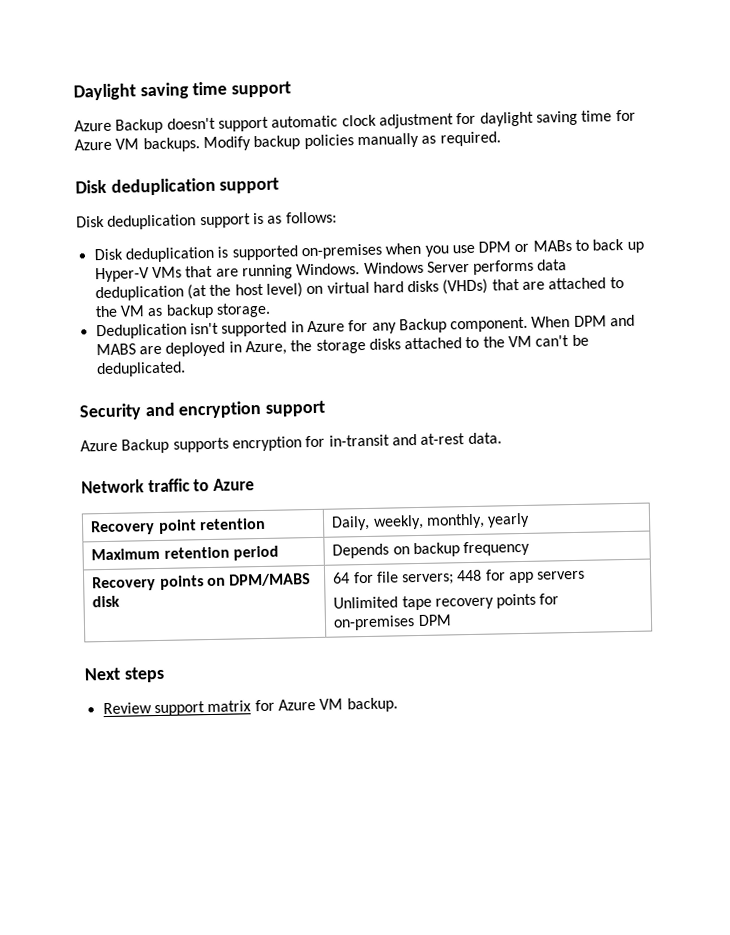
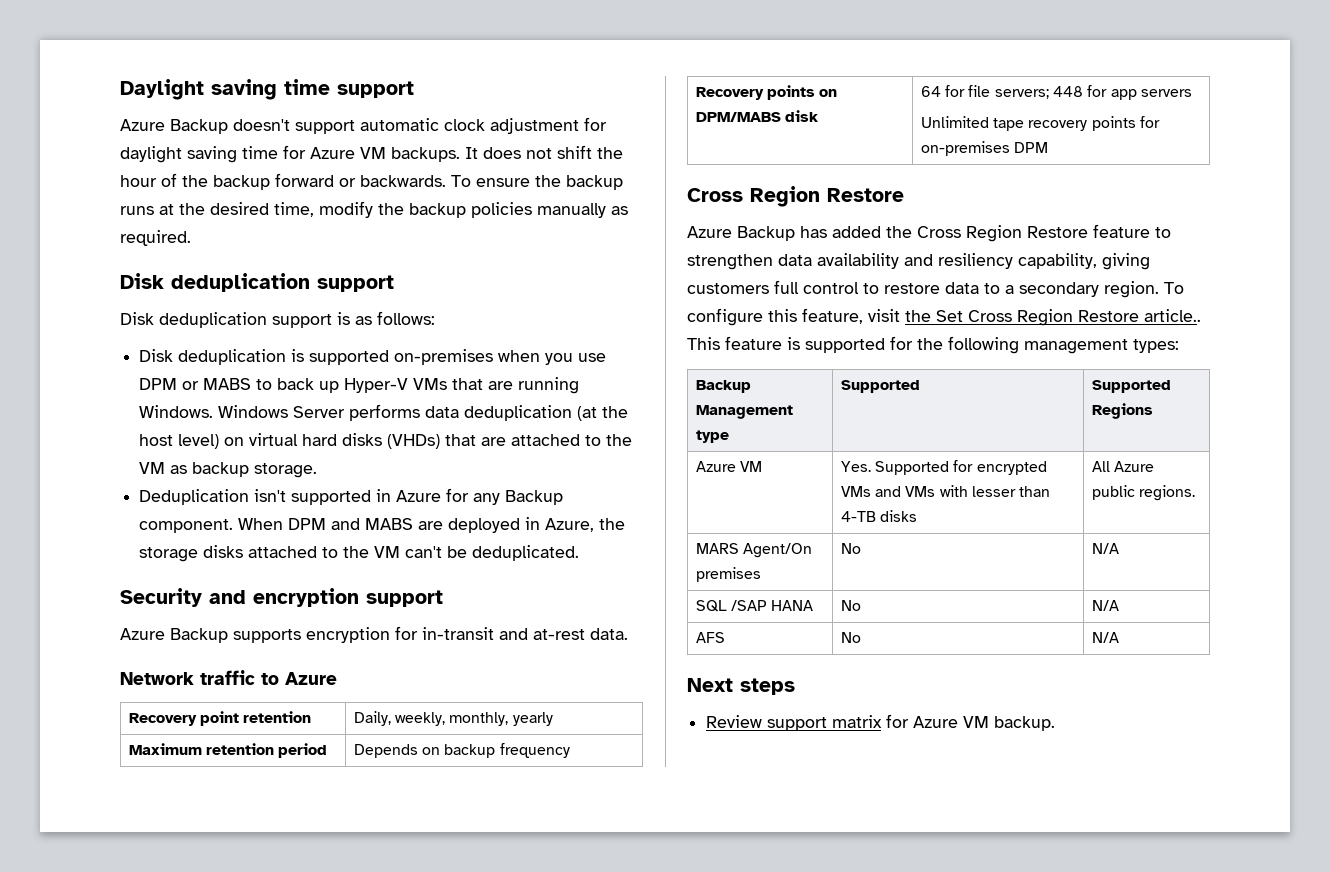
[202,136,251,152] Modify -> [465,145,623,159] [120,173,623,190] [120,201,404,218] It does not shift the hour of the backup forward or backwards. To ensure the backup runs at the desired time, modify the
[532,239,572,252] MABs -> [203,378,252,390] MABS
(452, 620) none -> [687,186,904,207] [687,224,1171,242] [687,253,1150,270] [687,280,1184,298] [687,308,1201,326] [687,336,1179,354] [695,380,751,393] [695,405,793,419] [695,430,729,443] [840,380,920,393] [1091,380,1171,393] [1091,403,1153,419] [695,461,763,472] [840,460,1047,475] [840,485,1051,497] [840,510,918,522] [1091,461,1155,472] [1091,485,1196,501] [695,543,813,558] [695,567,761,582] [840,543,861,554] [1091,543,1119,554] [695,600,814,612] [840,600,861,611] [1091,600,1119,611] [695,632,725,643] [840,632,861,643] [1091,632,1119,643] // Cross Region Restore // Azure Backup has added the Cross Region Restore feature to strengthen data availability and resiliency capability, giving customers full control to restore data to a secondary region. To configure this feature, visit the Set Cross Region Restore article.. This feature is supported for the following management types: // Backup Management type | Supported | Supported Regions // Azure VM | Yes. Supported for encrypted VMs and VMs with lesser than 4-TB disks | All Azure public regions. // MARS Agent/On premises | No | N/A // SQL /SAP HANA | No | N/A // AFS | No | N/A

